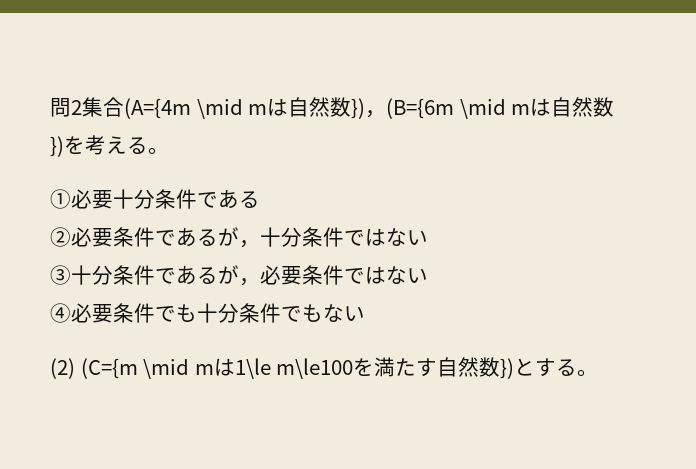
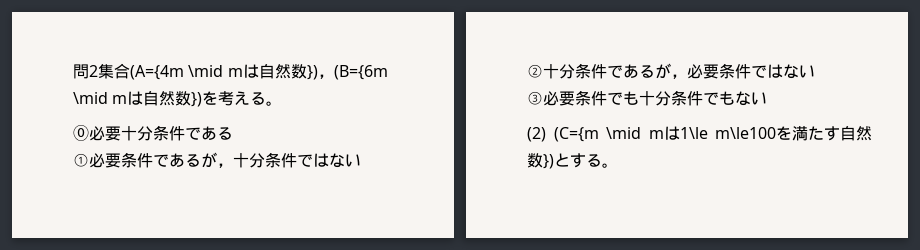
[50,189,71,209] ① -> [73,125,89,141] ⓪
[50,227,71,247] ② -> [73,153,89,167] ①
[50,265,71,285] ③ -> [527,64,543,78] ②
[50,303,71,323] ④ -> [527,91,543,105] ③

